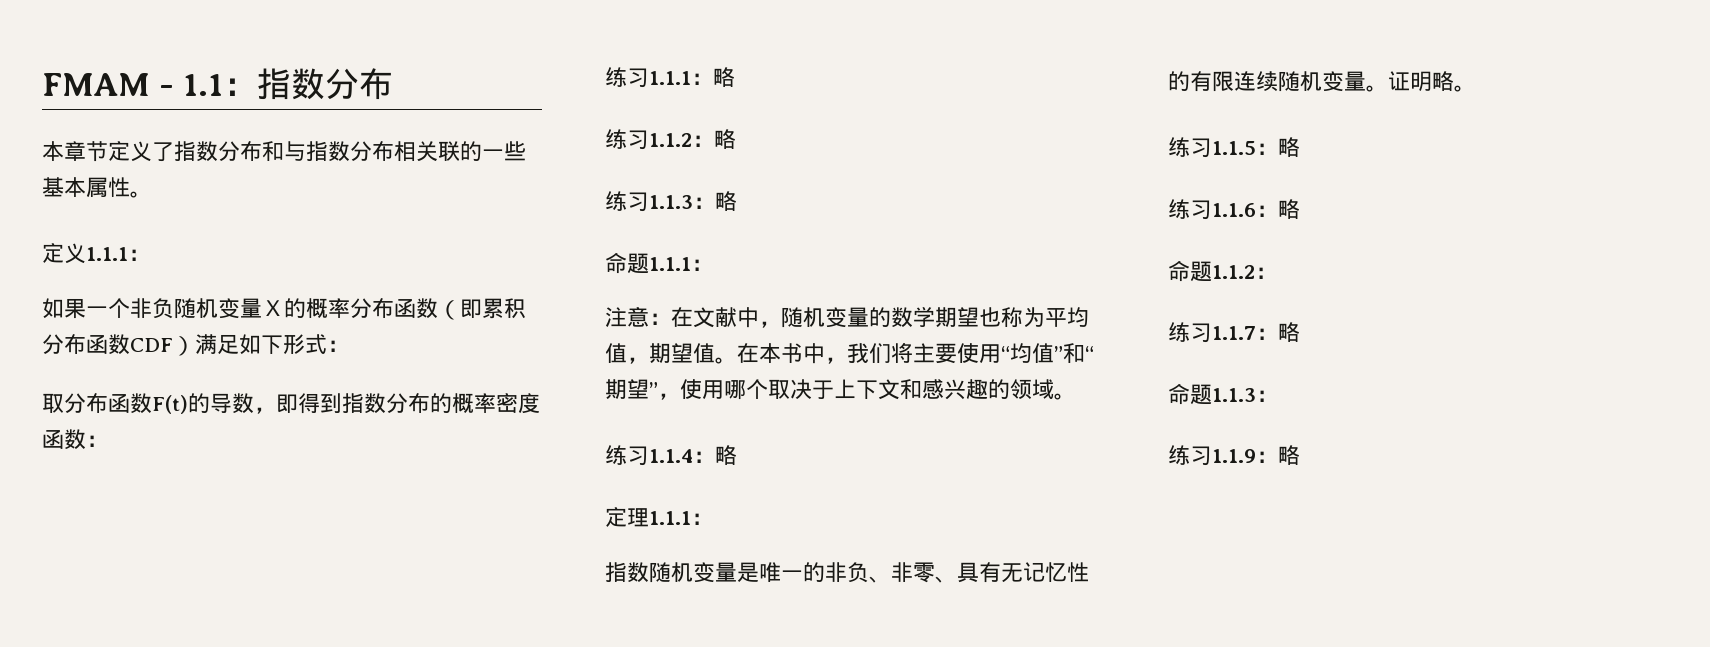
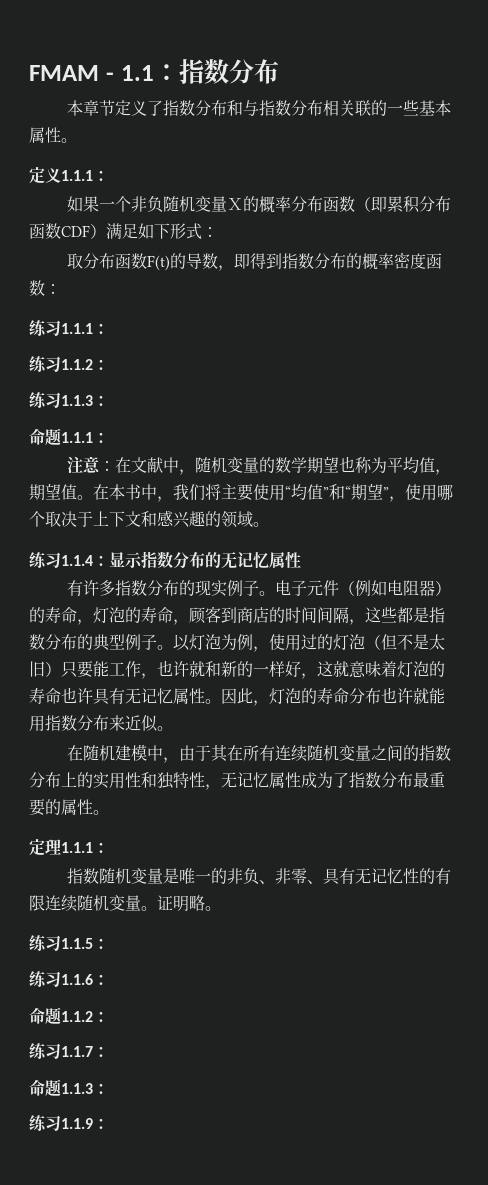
[713,67,735,87] 略 -> (109, 328) none
[714,129,736,149] 略 -> (109, 364) none
[715,191,737,211] 略 -> (109, 400) none
[715,445,737,465] 略 -> [109,551,301,569] [66,580,451,597] [29,606,445,625] [29,634,445,652] [29,660,445,679] [29,687,445,706] [29,715,173,732] [66,744,451,763] [29,772,445,790] [29,799,109,816] 显示指数分布的无记忆属性 // 有许多指数分布的现实例子。电子元件（例如电阻器）的寿命，灯泡的寿命，顾客到商店的时间间隔，这些都是指数分布的典型例子。以灯泡为例，使用过的灯泡（但不是太旧）只要能工作，也许就和新的一样好，这就意味着灯泡的寿命也许具有无记忆属性。因此，灯泡的寿命分布也许就能用指数分布来近似。 // 在随机建模中，由于其在所有连续随机变量之间的指数分布上的实用性和独特性，无记忆属性成为了指数分布最重要的属性。
[1278,137,1300,157] 略 -> (109, 943) none
[1278,199,1300,219] 略 -> (109, 979) none
[1278,322,1300,342] 略 -> (109, 1051) none
[1278,445,1300,465] 略 -> (109, 1123) none

